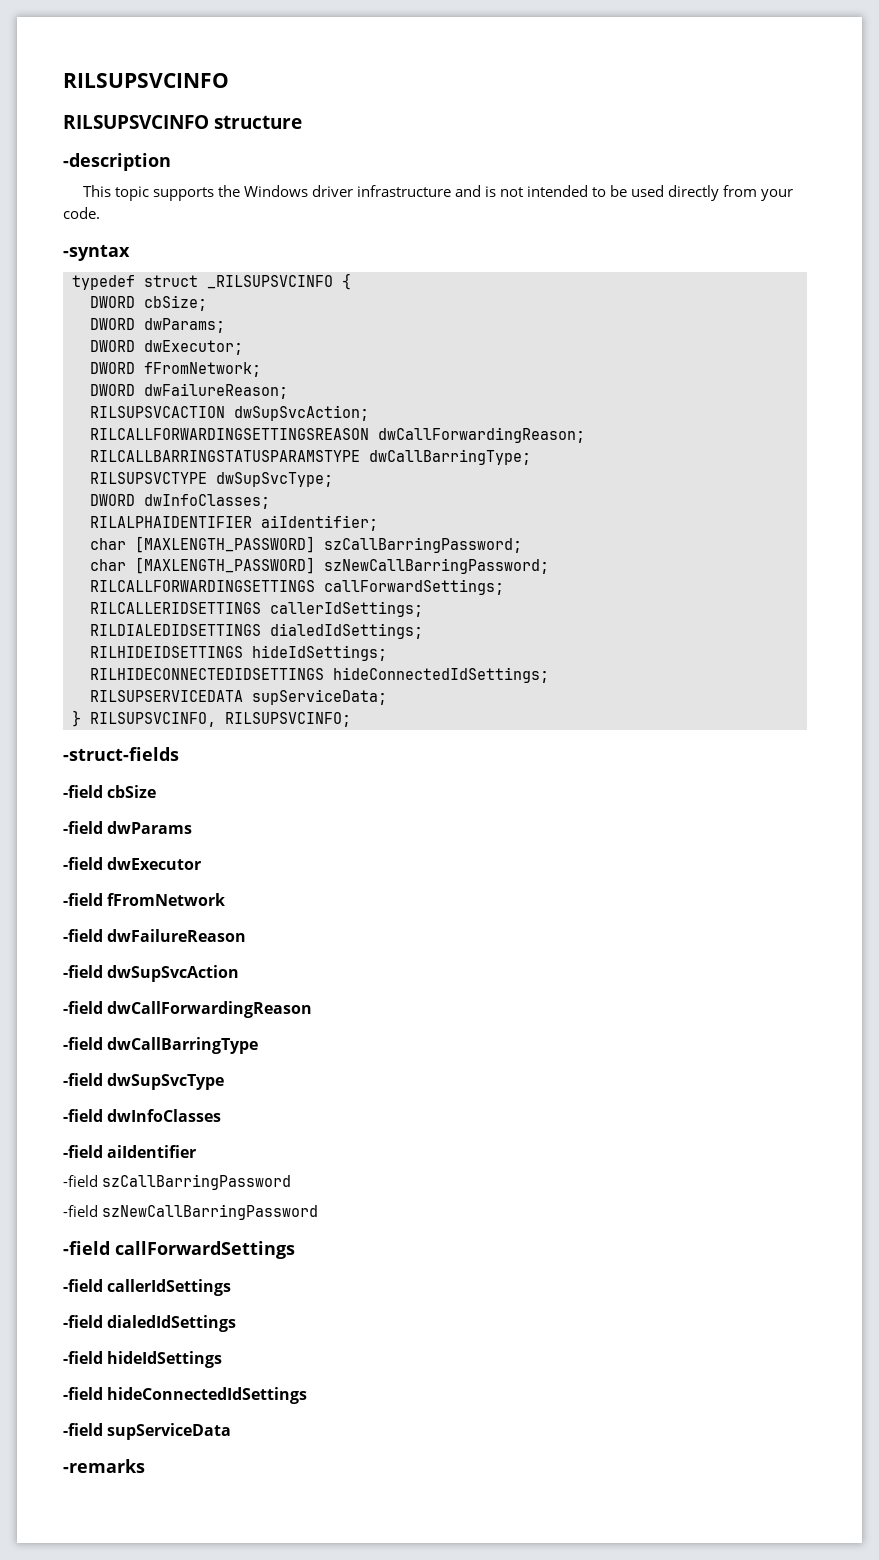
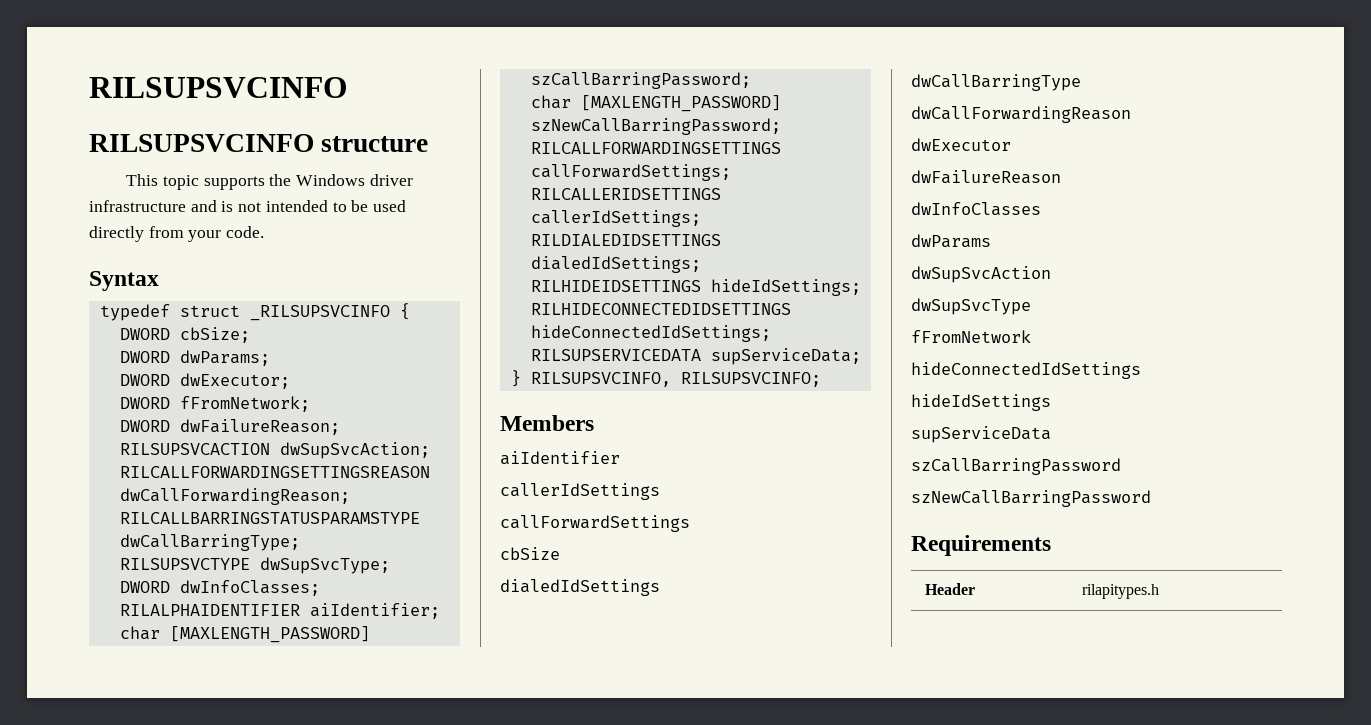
[63,153,171,171] // -description -> (429, 144) none
[63,244,130,261] -syntax -> [89,271,159,291] Syntax
[63,747,179,761] [63,785,157,798] [63,821,193,834] [63,857,202,870] [63,893,226,906] [63,929,247,942] [63,965,240,982] [63,1001,313,1018] [63,1037,259,1054] [63,1073,225,1090] [63,1109,222,1122] [63,1145,197,1158] [63,1175,98,1187] -struct-fields // -field cbSize // -field dwParams // -field dwExecutor // -field fFromNetwork // -field dwFailureReason // -field dwSupSvcAction // -field dwCallForwardingReason // -field dwCallBarringType // -field dwSupSvcType // -field dwInfoClasses // -field aiIdentifier // -field -> [500,415,594,431] [500,451,620,465] [500,483,660,500] [500,515,690,532] [500,547,560,560] [500,579,660,596] [911,74,1081,91] [911,106,1131,123] [911,138,1011,151] [911,170,1061,184] [911,202,1041,216] [911,234,991,248] [911,266,1051,283] [911,298,1031,315] [911,330,1031,343] [911,362,1141,379] [911,394,1051,411] [911,426,1051,443] Members // aiIdentifier // callerIdSettings // callForwardSettings // cbSize // dialedIdSettings // dwCallBarringType // dwCallForwardingReason // dwExecutor // dwFailureReason // dwInfoClasses // dwParams // dwSupSvcAction // dwSupSvcType // fFromNetwork // hideConnectedIdSettings // hideIdSettings // supServiceData //
[63,1205,98,1217] -field -> (1121, 466) none
[63,1241,295,1259] [63,1279,232,1296] [63,1315,237,1332] [63,1351,223,1368] [63,1387,308,1404] [63,1423,232,1440] [63,1459,145,1473] -field callForwardSettings // -field callerIdSettings // -field dialedIdSettings // -field hideIdSettings // -field hideConnectedIdSettings // -field supServiceData // -remarks -> [911,535,1051,556] [924,583,975,595] [1081,584,1159,599] Requirements // Header | rilapitypes.h

